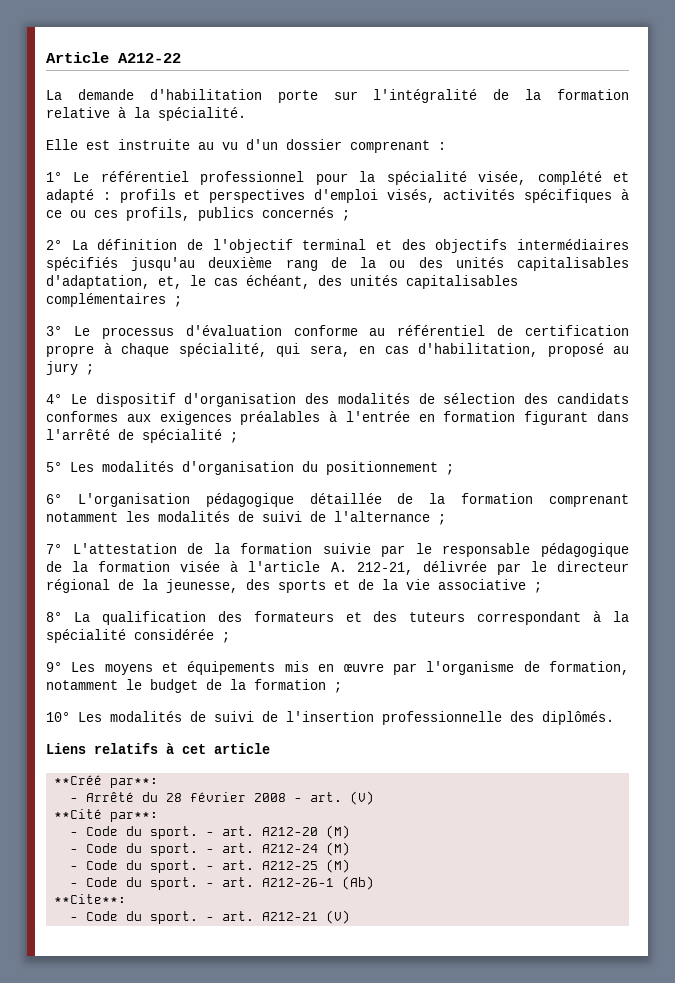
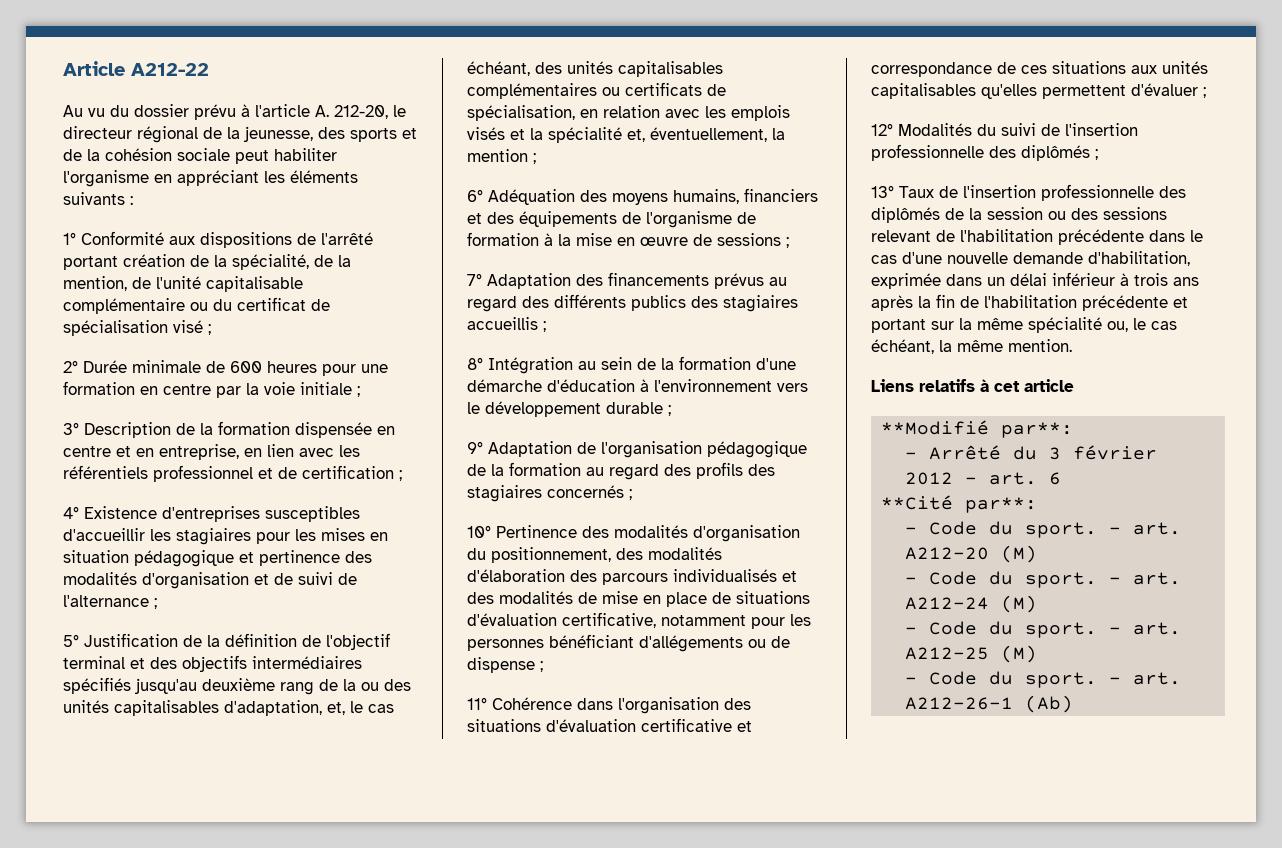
[46,89,629,103] [46,107,246,121] [46,139,446,153] [46,171,630,185] [46,189,629,203] [46,207,350,221] [46,240,88,250] La demande d'habilitation porte sur l'intégralité de la formation relative à la spécialité. // Elle est instruite au vu d'un dossier comprenant : // 1° Le référentiel professionnel pour la spécialité visée, complété et adapté : profils et perspectives d'emploi visés, activités spécifiques à ce ou ces profils, publics concernés ; // 2° La -> [63,104,406,120] [63,126,417,143] [63,148,337,164] [63,170,358,187] [63,192,133,205] [63,231,373,248] [63,254,351,270] [63,276,303,292] [63,297,330,314] [63,320,211,336] [63,360,388,376] [63,381,360,398] [63,421,395,438] [63,444,360,460] [63,465,402,482] [63,506,360,522] [63,528,388,545] [63,550,372,567] [63,572,357,589] [63,595,157,609] [63,633,220,647] Au vu du dossier prévu à l'article A. 212-20, le directeur régional de la jeunesse, des sports et de la cohésion sociale peut habiliter l'organisme en appréciant les éléments suivants : // 1° Conformité aux dispositions de l'arrêté portant création de la spécialité, de la mention, de l'unité capitalisable complémentaire ou du certificat de spécialisation visé ; // 2° Durée minimale de 600 heures pour une formation en centre par la voie initiale ; // 3° Description de la formation dispensée en centre et en entreprise, en lien avec les référentiels professionnel et de certification ; // 4° Existence d'entreprises susceptibles d'accueillir les stagiaires pour les mises en situation pédagogique et pertinence des modalités d'organisation et de suivi de l'alternance ; // 5° Justification de la
[174,296,182,307] [46,325,629,339] [46,343,629,357] [46,361,94,375] [46,393,629,407] [46,411,629,425] [46,429,238,443] [46,461,454,475] [46,493,629,507] [46,511,446,525] [46,543,629,557] [46,561,629,575] [46,579,542,593] [46,611,629,625] [46,629,230,643] [46,661,629,675] [46,679,342,693] [46,711,206,722] ; // 3° Le processus d'évaluation conforme au référentiel de certification propre à chaque spécialité, qui sera, en cas d'habilitation, proposé au jury ; // 4° Le dispositif d'organisation des modalités de sélection des candidats conformes aux exigences préalables à l'entrée en formation figurant dans l'arrêté de spécialité ; // 5° Les modalités d'organisation du positionnement ; // 6° L'organisation pédagogique détaillée de la formation comprenant notamment les modalités de suivi de l'alternance ; // 7° L'attestation de la formation suivie par le responsable pédagogique de la formation visée à l'article A. 212-21, délivrée par le directeur régional de la jeunesse, des sports et de la vie associative ; // 8° La qualification des formateurs et des tuteurs correspondant à la spécialité considérée ; // 9° Les moyens et équipements mis en œuvre par l'organisme de formation, notamment le budget de la formation ; // 10° Les modalités de -> [602,82,726,96] [467,105,790,121] [467,127,785,143] [467,149,536,164] [467,188,818,205] [467,211,756,228] [467,232,789,248] [467,272,787,289] [467,294,798,312] [467,317,546,332] [467,356,796,374] [467,379,808,392] [467,401,671,417] [467,441,807,458] [467,462,775,480] [467,485,632,502] [467,525,800,542] [467,547,722,563] [467,569,797,585] [467,591,810,607] [467,612,811,629] [467,634,790,652] [467,657,543,673] [467,697,751,714] [467,718,752,732] [871,61,1208,77] [871,83,1206,99] [871,123,996,136] ou certificats de spécialisation, en relation avec les emplois visés et la spécialité et, éventuellement, la mention ; // 6° Adéquation des moyens humains, financiers et des équipements de l'organisme de formation à la mise en œuvre de sessions ; // 7° Adaptation des financements prévus au regard des différents publics des stagiaires accueillis ; // 8° Intégration au sein de la formation d'une démarche d'éducation à l'environnement vers le développement durable ; // 9° Adaptation de l'organisation pédagogique de la formation au regard des profils des stagiaires concernés ; // 10° Pertinence des modalités d'organisation du positionnement, des modalités d'élaboration des parcours individualisés et des modalités de mise en place de situations d'évaluation certificative, notamment pour les personnes bénéficiant d'allégements ou de dispense ; // 11° Cohérence dans l'organisation des situations d'évaluation certificative et correspondance de ces situations aux unités capitalisables qu'elles permettent d'évaluer ; // 12° Modalités du
[542,711,614,725] diplômés. -> [1021,145,1098,161] [871,184,1186,201] [871,207,1167,223] [871,229,1203,245] [871,251,1190,266] [871,272,1199,289] [871,294,1188,311] [871,317,1177,333] [871,339,1072,354] diplômés ; // 13° Taux de l'insertion professionnelle des diplômés de la session ou des sessions relevant de l'habilitation précédente dans le cas d'une nouvelle demande d'habilitation, exprimée dans un délai inférieur à trois ans après la fin de l'habilitation précédente et portant sur la même spécialité ou, le cas échéant, la même mention.
[54,775,103,785] **Créé -> [881,420,990,435] **Modifié
[166,791,375,805] 28 février 2008 - art. (V) -> [1049,445,1158,460] [905,472,1062,485] 3 février 2012 - art. 6
[54,894,127,904] [70,910,351,924] // **Cite**: // - Code du sport. - art. A212-21 (V) -> (1074, 704) none

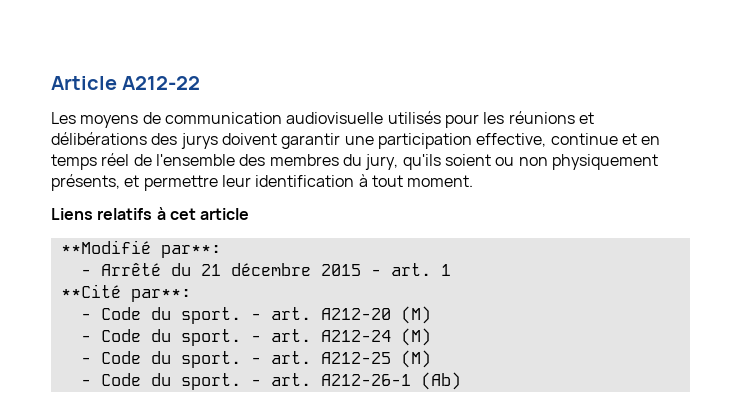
[63,104,406,120] [63,126,417,143] [63,148,337,164] [63,170,358,187] [63,192,133,205] [63,231,373,248] [63,254,351,270] [63,276,303,292] [63,297,330,314] [63,320,211,336] [63,360,388,376] [63,381,360,398] [63,421,395,438] [63,444,360,460] [63,465,402,482] [63,506,360,522] [63,528,388,545] [63,550,372,567] [63,572,357,589] [63,595,157,609] [63,633,390,650] [63,655,362,672] [63,677,411,695] [63,700,394,716] [467,61,723,77] [467,82,726,99] [467,105,790,121] [467,127,785,143] [467,149,536,164] [467,188,818,205] [467,211,756,228] [467,232,789,248] [467,272,787,289] [467,294,798,312] [467,317,546,332] [467,356,796,374] [467,379,808,392] [467,401,671,417] [467,441,807,458] [467,462,775,480] [467,485,632,502] [467,525,800,542] [467,547,722,563] [467,569,797,585] [467,591,810,607] [467,612,811,629] [467,634,790,652] [467,657,543,673] [467,697,751,714] [467,718,752,732] [871,61,1208,77] [871,83,1206,99] [871,123,1138,136] [871,144,1098,161] [871,184,1186,201] [871,207,1167,223] [871,229,1203,245] [871,251,1190,266] [871,272,1199,289] [871,294,1188,311] [871,317,1177,333] [871,339,1072,354] Au vu du dossier prévu à l'article A. 212-20, le directeur régional de la jeunesse, des sports et de la cohésion sociale peut habiliter l'organisme en appréciant les éléments suivants : // 1° Conformité aux dispositions de l'arrêté portant création de la spécialité, de la mention, de l'unité capitalisable complémentaire ou du certificat de spécialisation visé ; // 2° Durée minimale de 600 heures pour une formation en centre par la voie initiale ; // 3° Description de la formation dispensée en centre et en entreprise, en lien avec les référentiels professionnel et de certification ; // 4° Existence d'entreprises susceptibles d'accueillir les stagiaires pour les mises en situation pédagogique et pertinence des modalités d'organisation et de suivi de l'alternance ; // 5° Justification de la définition de l'objectif terminal et des objectifs intermédiaires spécifiés jusqu'au deuxième rang de la ou des unités capitalisables d'adaptation, et, le cas échéant, des unités capitalisables complémentaires ou certificats de spécialisation, en relation avec les emplois visés et la spécialité et, éventuellement, la mention ; // 6° Adéquation des moyens humains, financiers et des équipements de l'organisme de formation à la mise en œuvre de sessions ; // 7° Adaptation des financements prévus au regard des différents publics des stagiaires accueillis ; // 8° Intégration au sein de la formation d'une démarche d'éducation à l'environnement vers le développement durable ; // 9° Adaptation de l'organisation pédagogique de la formation au regard des profils des stagiaires concernés ; // 10° Pertinence des modalités d'organisation du positionnement, des modalités d'élaboration des parcours individualisés et des modalités de mise en place de situations d'évaluation certificative, notamment pour les personnes bénéficiant d'allégements ou de dispense ; // 11° Cohérence dans l'organisation des situations d'évaluation certificative et correspondance de ces situations aux unités capitalisables qu'elles permettent d'évaluer ; // 12° Modalités du suivi de l'insertion professionnelle des diplômés ; // 13° Taux de l'insertion professionnelle des diplômés de la session ou des sessions relevant de l'habilitation précédente dans le cas d'une nouvelle demande d'habilitation, exprimée dans un délai inférieur à trois ans après la fin de l'habilitation précédente et portant sur la même spécialité ou, le cas échéant, la même mention. -> [51,111,594,128] [51,132,661,149] [51,153,658,170] [51,174,474,191] Les moyens de communication audiovisuelle utilisés pour les réunions et délibérations des jurys doivent garantir une participation effective, continue et en temps réel de l'ensemble des membres du jury, qu'ils soient ou non physiquement présents, et permettre leur identification à tout moment.
[1049,445,1158,460] [905,472,1062,485] 3 février 2012 - art. 6 -> [200,263,451,276] 21 décembre 2015 - art. 1

